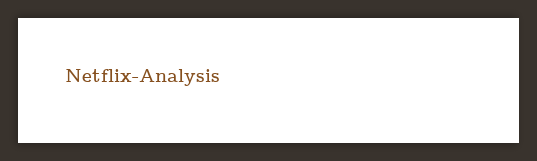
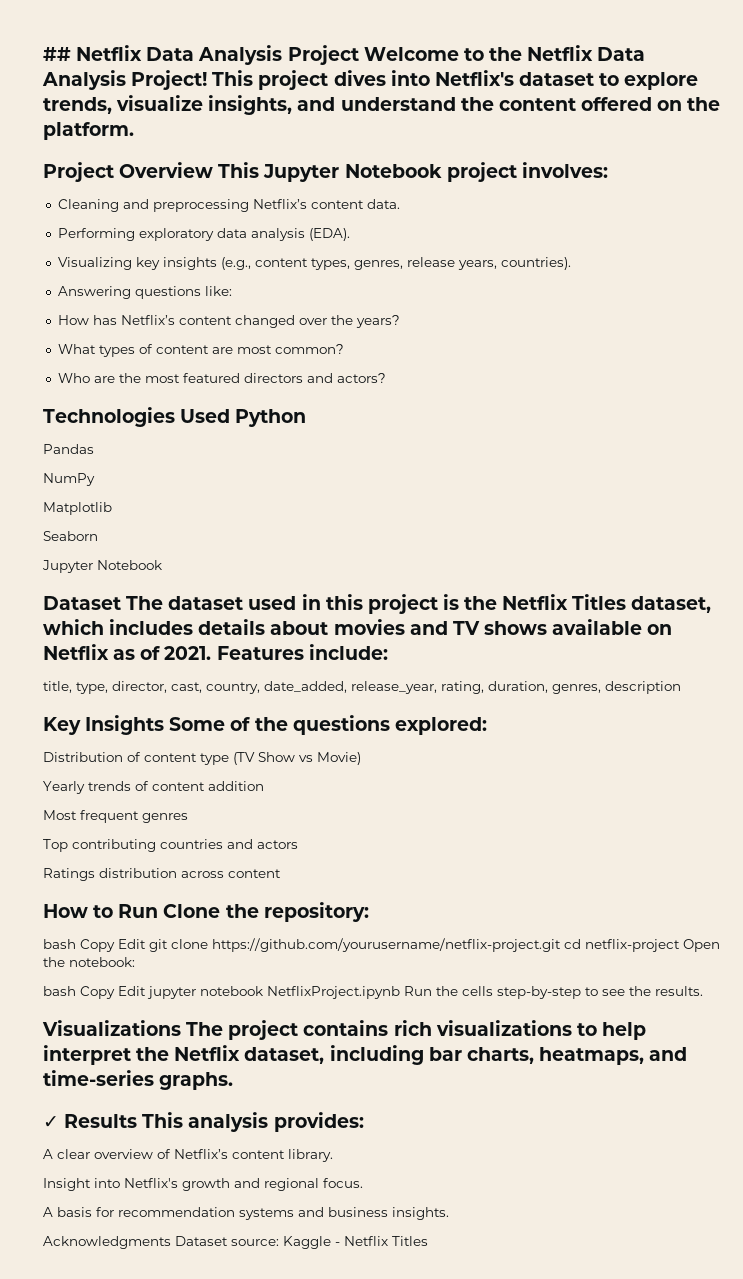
[65,69,220,86] Netflix-Analysis -> [43,45,646,65] [42,70,699,90] [43,95,721,115] [43,122,134,140] [43,162,608,182] [57,199,400,212] [57,228,350,241] [57,257,571,270] [57,286,232,299] [57,315,400,328] [57,344,344,357] [57,373,386,383] [43,407,307,427] [43,444,94,454] [43,473,95,486] [43,502,112,515] [43,531,98,541] [42,560,162,573] [43,594,712,614] [43,619,673,635] [43,644,388,660] [43,681,681,694] [43,715,487,735] [43,752,361,765] [43,781,264,794] [43,810,188,823] [43,839,298,852] [43,868,281,881] [43,902,369,922] [43,938,720,952] [43,957,135,967] [43,986,703,999] [42,1020,646,1040] [43,1045,688,1065] [43,1070,234,1090] [43,1112,364,1132] [43,1149,333,1162] [43,1178,363,1191] [43,1207,449,1220] [43,1236,428,1249] ## Netflix Data Analysis Project Welcome to the Netflix Data Analysis Project! This project dives into Netflix's dataset to explore trends, visualize insights, and understand the content offered on the platform. // Project Overview This Jupyter Notebook project involves: // Cleaning and preprocessing Netflix’s content data. // Performing exploratory data analysis (EDA). // Visualizing key insights (e.g., content types, genres, release years, countries). // Answering questions like: // How has Netflix’s content changed over the years? // What types of content are most common? // Who are the most featured directors and actors? // Technologies Used Python // Pandas // NumPy // Matplotlib // Seaborn // Jupyter Notebook // Dataset The dataset used in this project is the Netflix Titles dataset, which includes details about movies and TV shows available on Netflix as of 2021. Features include: // title, type, director, cast, country, date_added, release_year, rating, duration, genres, description // Key Insights Some of the questions explored: // Distribution of content type (TV Show vs Movie) // Yearly trends of content addition // Most frequent genres // Top contributing countries and actors // Ratings distribution across content // How to Run Clone the repository: // bash Copy Edit git clone https://github.com/yourusername/netflix-project.git cd netflix-project Open the notebook: // bash Copy Edit jupyter notebook NetflixProject.ipynb Run the cells step-by-step to see the results. // Visualizations The project contains rich visualizations to help interpret the Netflix dataset, including bar charts, heatmaps, and time-series graphs. // ✓ Results This analysis provides: // A clear overview of Netflix’s content library. // Insight into Netflix's growth and regional focus. // A basis for recommendation systems and business insights. // Acknowledgments Dataset source: Kaggle - Netflix Titles

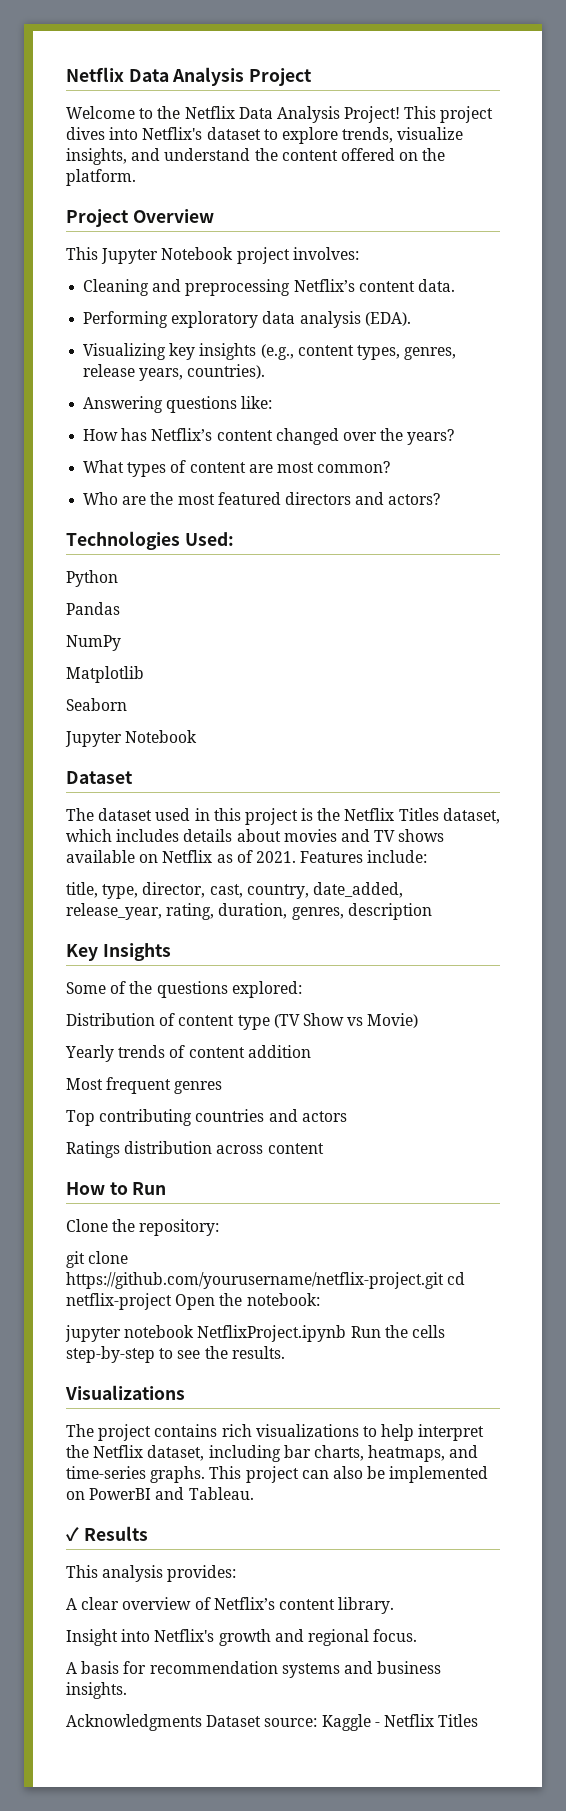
[43,47,71,61] ## -> (66, 74) none
(359, 55) none -> (313, 77) //
(214, 170) none -> (214, 216) //
[180,409,231,423] Used -> [184,532,234,546] Used: //
(121, 603) none -> (133, 777) //
(165, 725) none -> (171, 952) //
(159, 911) none -> (167, 1188) //
[43,939,146,952] bash Copy Edit -> (220, 1227) none
[43,986,146,999] bash Copy Edit -> (320, 1299) none
(181, 1028) none -> (185, 1392) //
(234, 1081) none -> [209,1466,489,1483] [66,1487,254,1500] This project can also be implemented on PowerBI and Tableau.
(138, 1121) none -> (148, 1533) //

